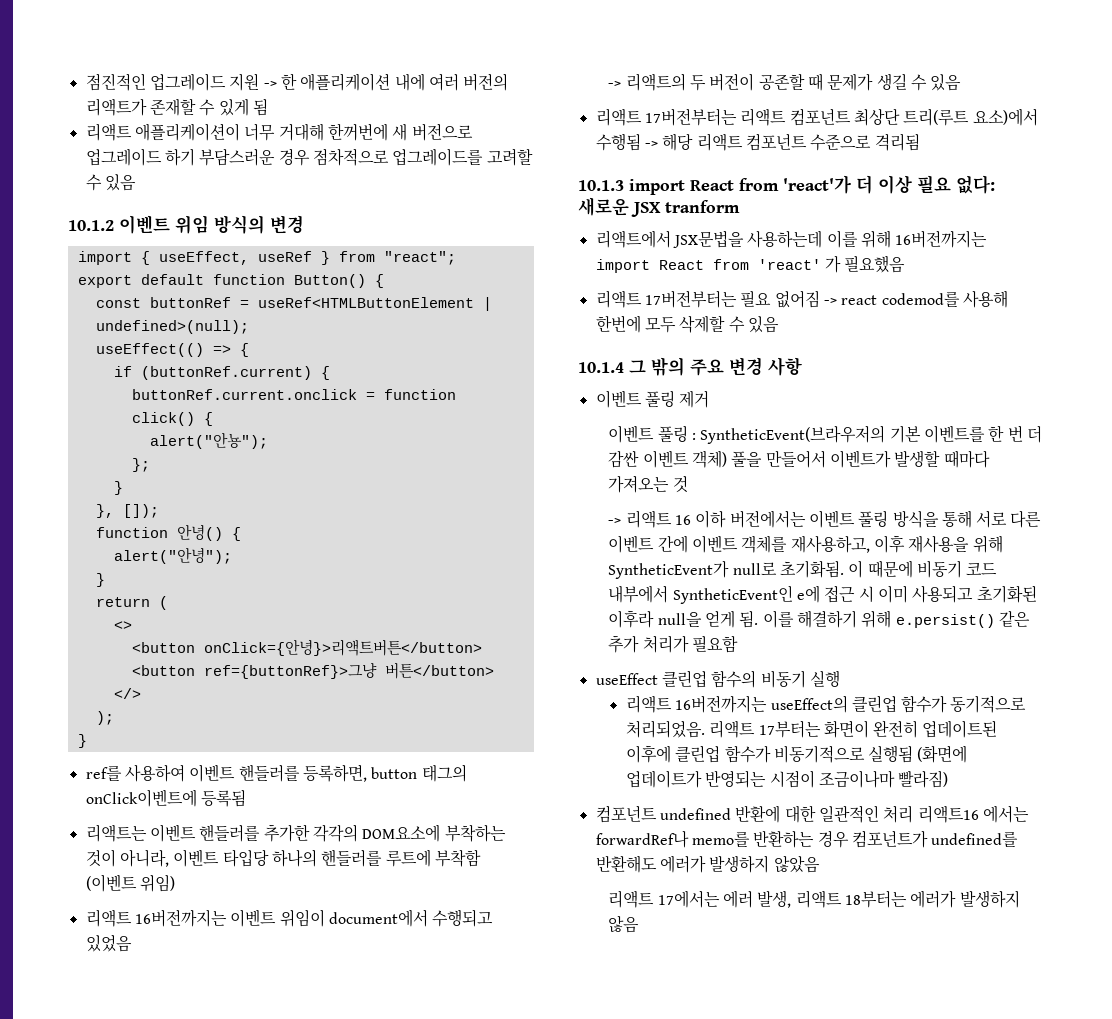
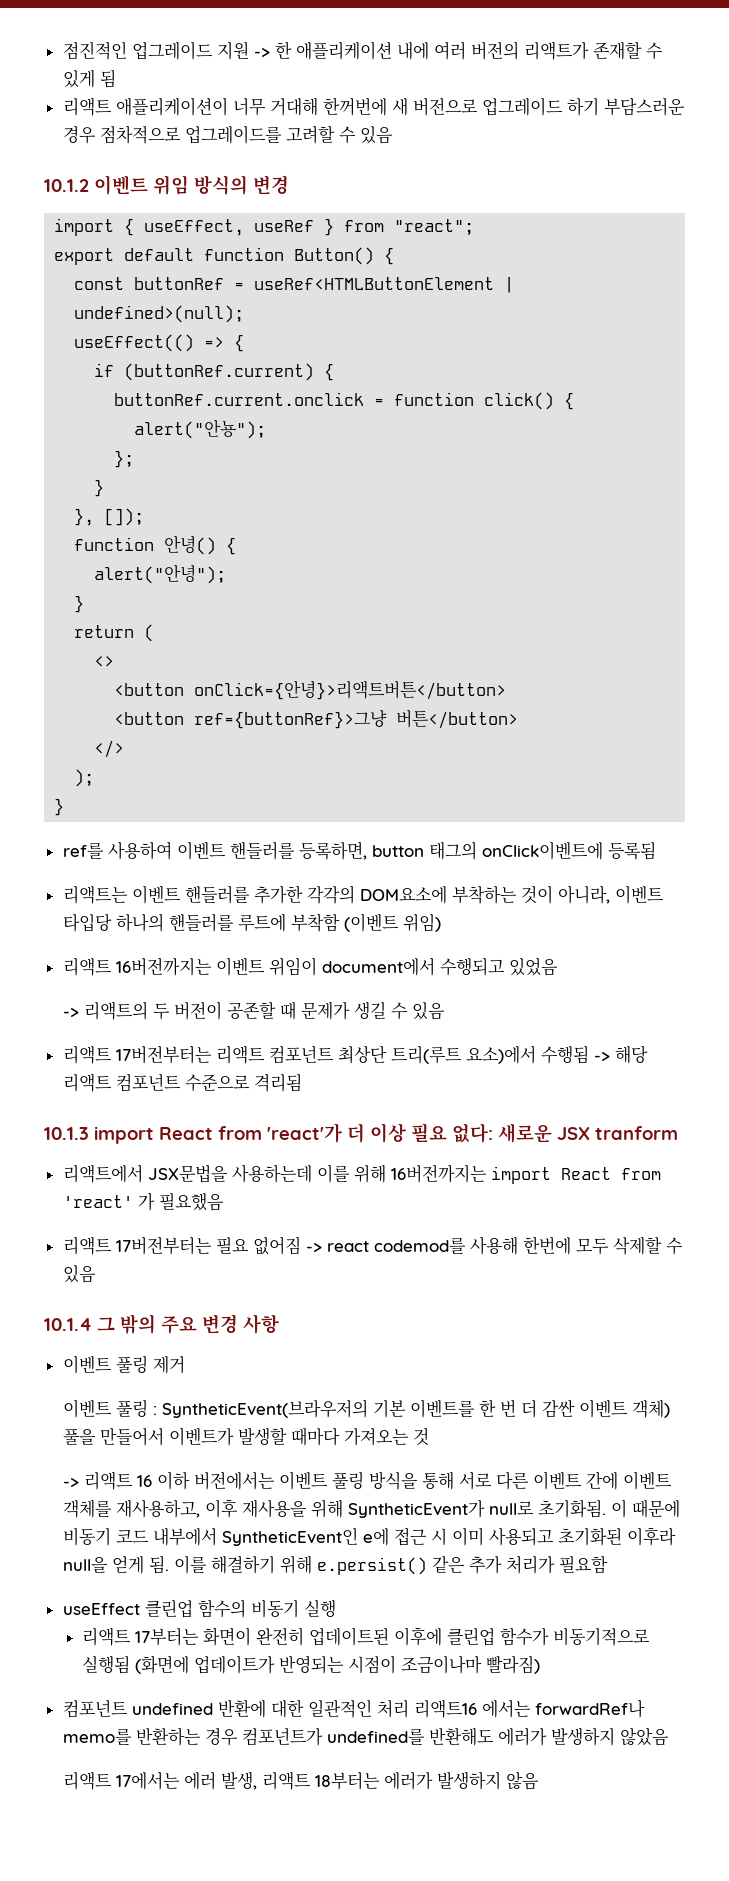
[675,695,1027,713] [625,720,756,738] 16버전까지는 useEffect의 클린업 함수가 동기적으로 처리되었음. 리액트 -> (131, 1636) none

